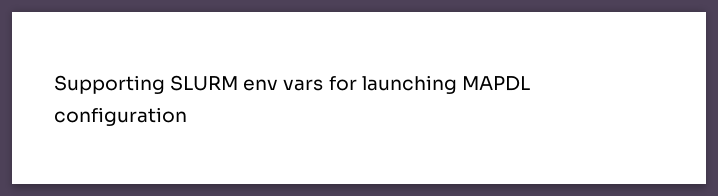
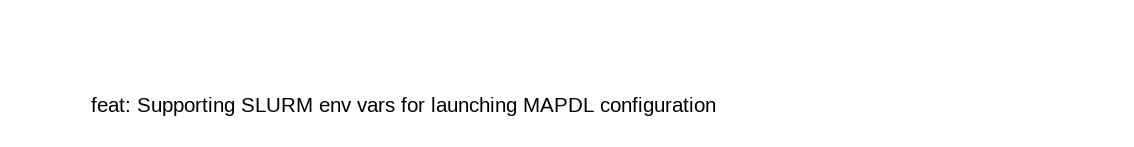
(54, 84) none -> [91,97,131,112] feat:

